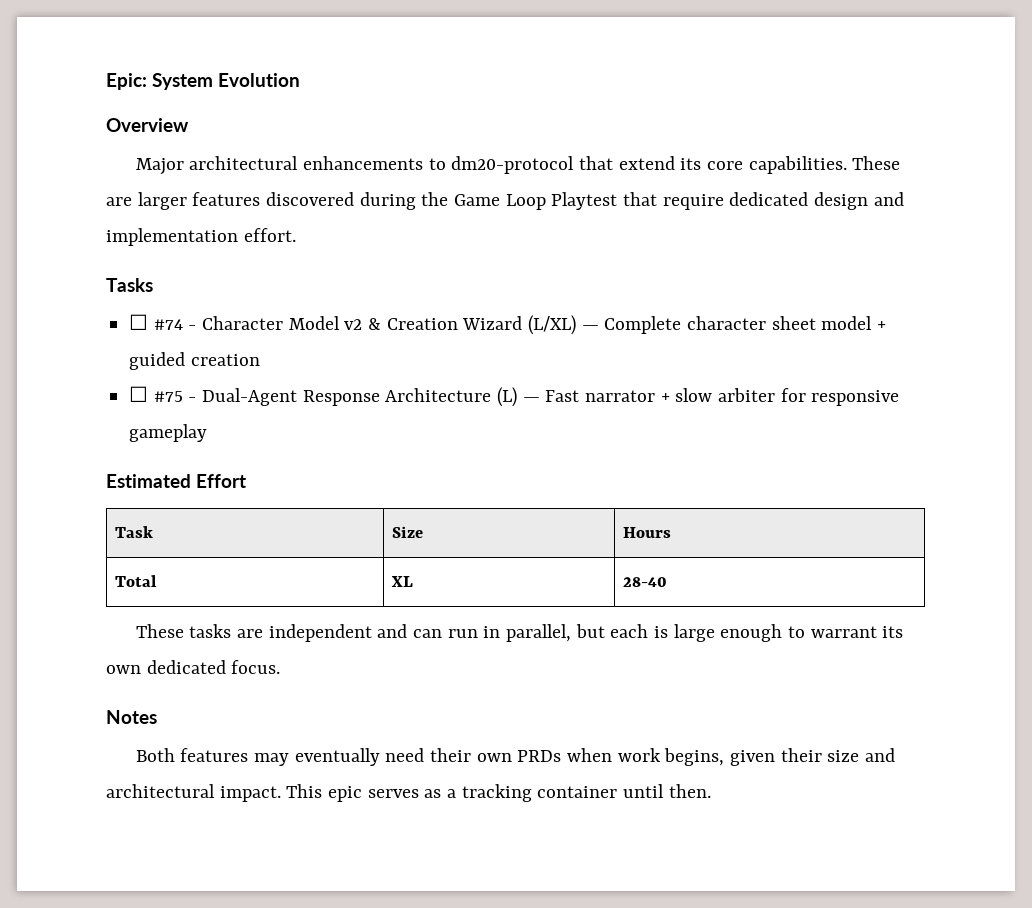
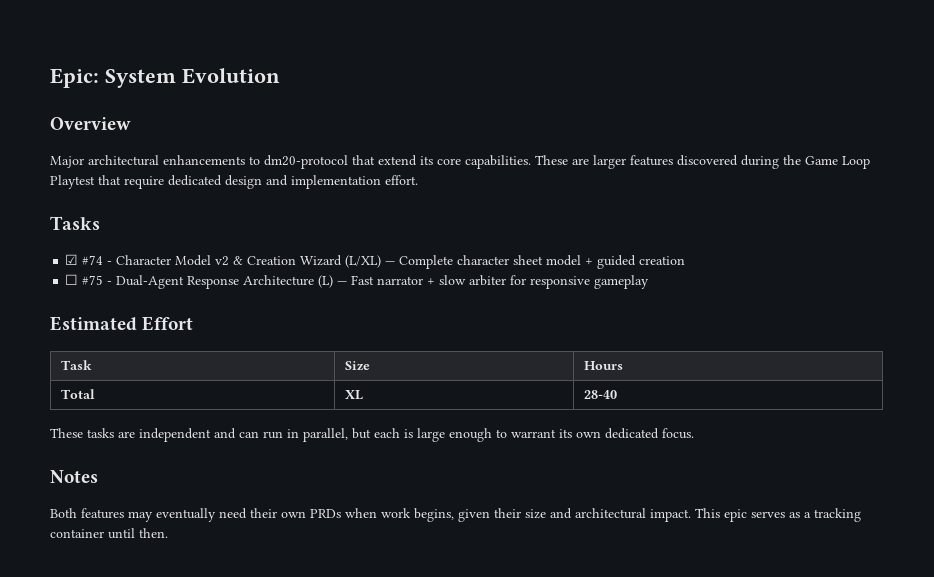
[129,314,149,330] ☐ -> [65,254,79,265] ☑

